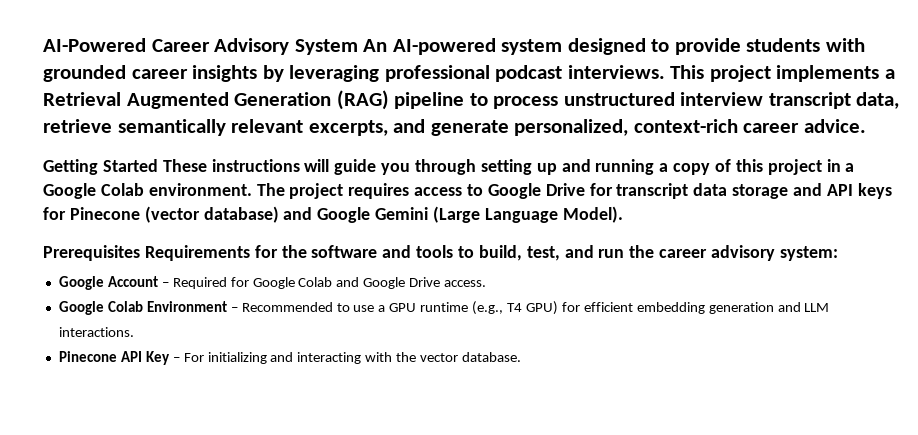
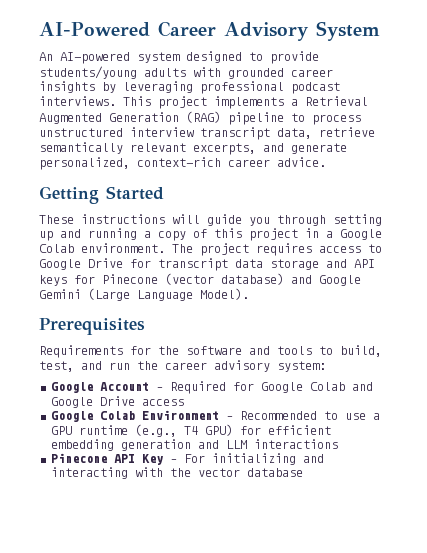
(358, 47) none -> (380, 31) //
[746,38,821,52] students -> [39,66,186,79] students/young adults
(158, 165) none -> (164, 193) //
(140, 253) none -> (145, 326) //
[444,280,487,287] access. -> [141,399,184,406] access
[58,327,134,337] interactions. -> [253,439,338,449] interactions
[462,352,522,362] database. -> [246,468,303,477] database

